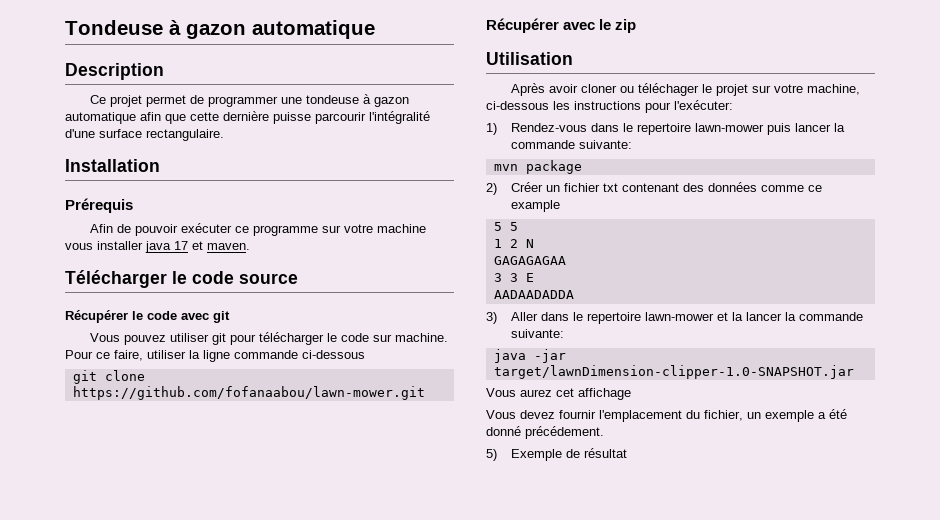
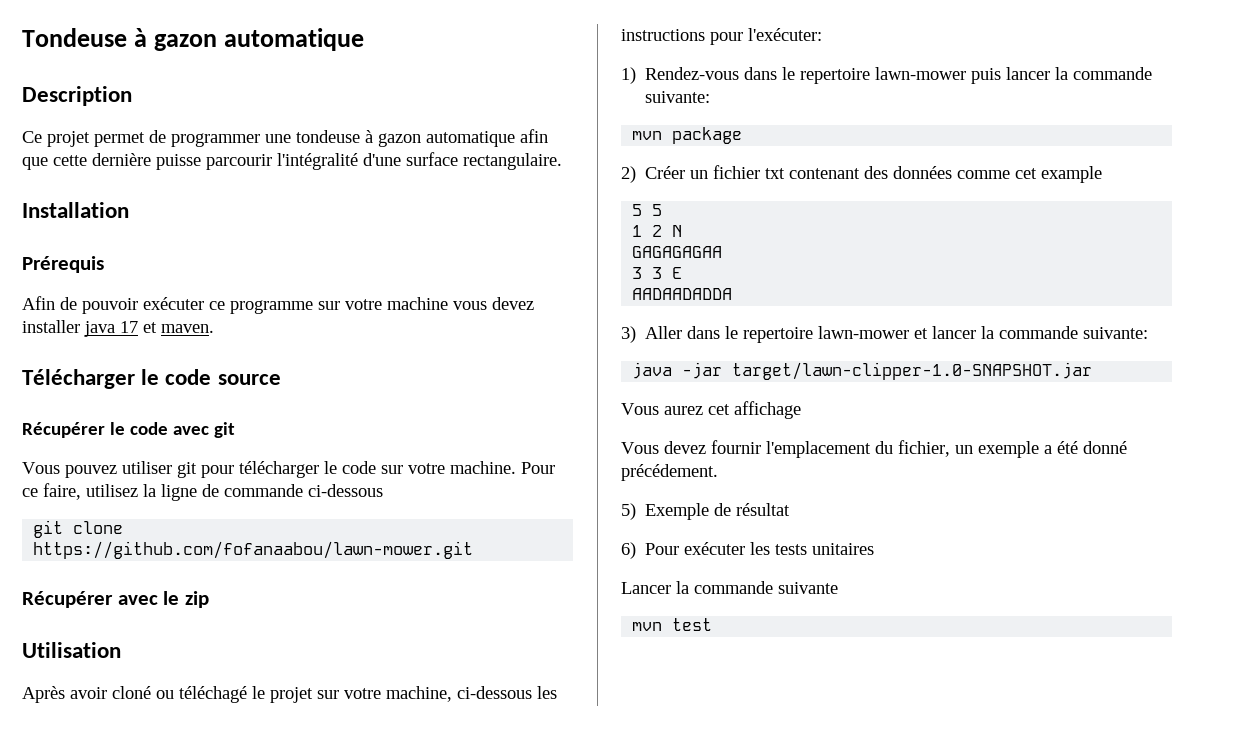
(93, 246) none -> [492,297,534,310] devez
(392, 338) none -> [408,463,445,474] votre
[147,350,186,359] utiliser -> [86,484,138,497] utilisez
(230, 356) none -> [202,484,219,497] de
[580,83,699,96] cloner ou téléchager -> [112,686,247,703] cloné ou téléchagé
[808,185,823,192] ce -> [1015,168,1038,179] cet
[732,312,744,321] la -> (929, 333) none
[493,365,854,379] target/lawnDimension-clipper-1.0-SNAPSHOT.jar -> [732,362,1093,380] target/lawn-clipper-1.0-SNAPSHOT.jar
(628, 453) none -> [621,542,875,559] [621,581,838,594] [632,618,713,631] // 6) Pour exécuter les tests unitaires // Lancer la commande suivante // mvn test

